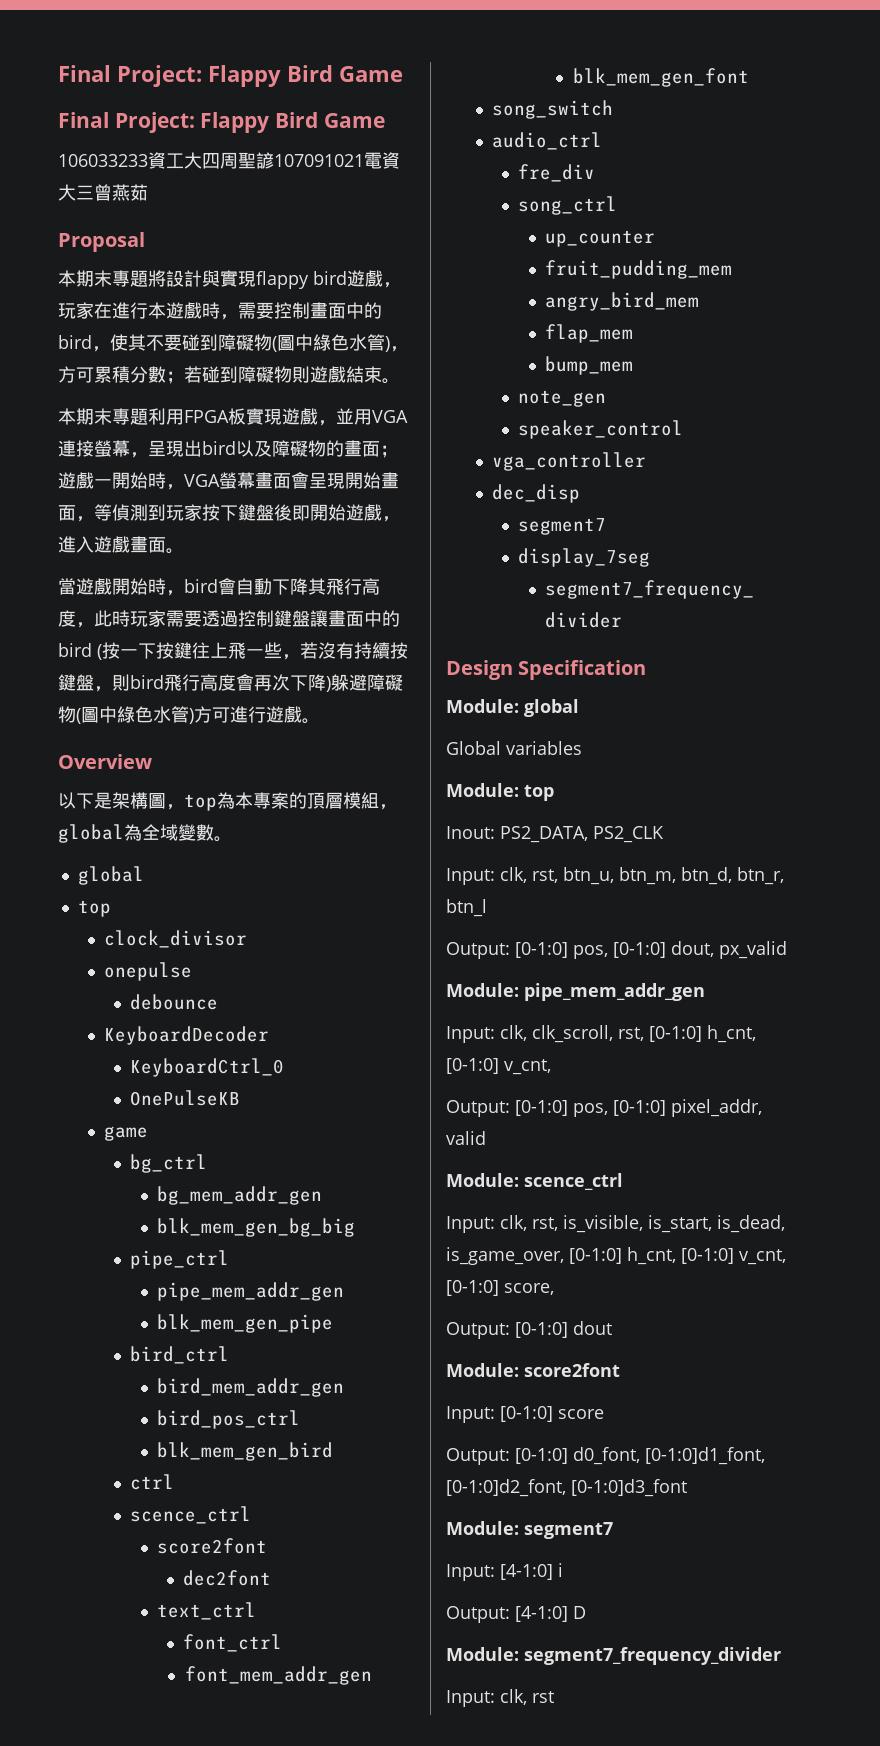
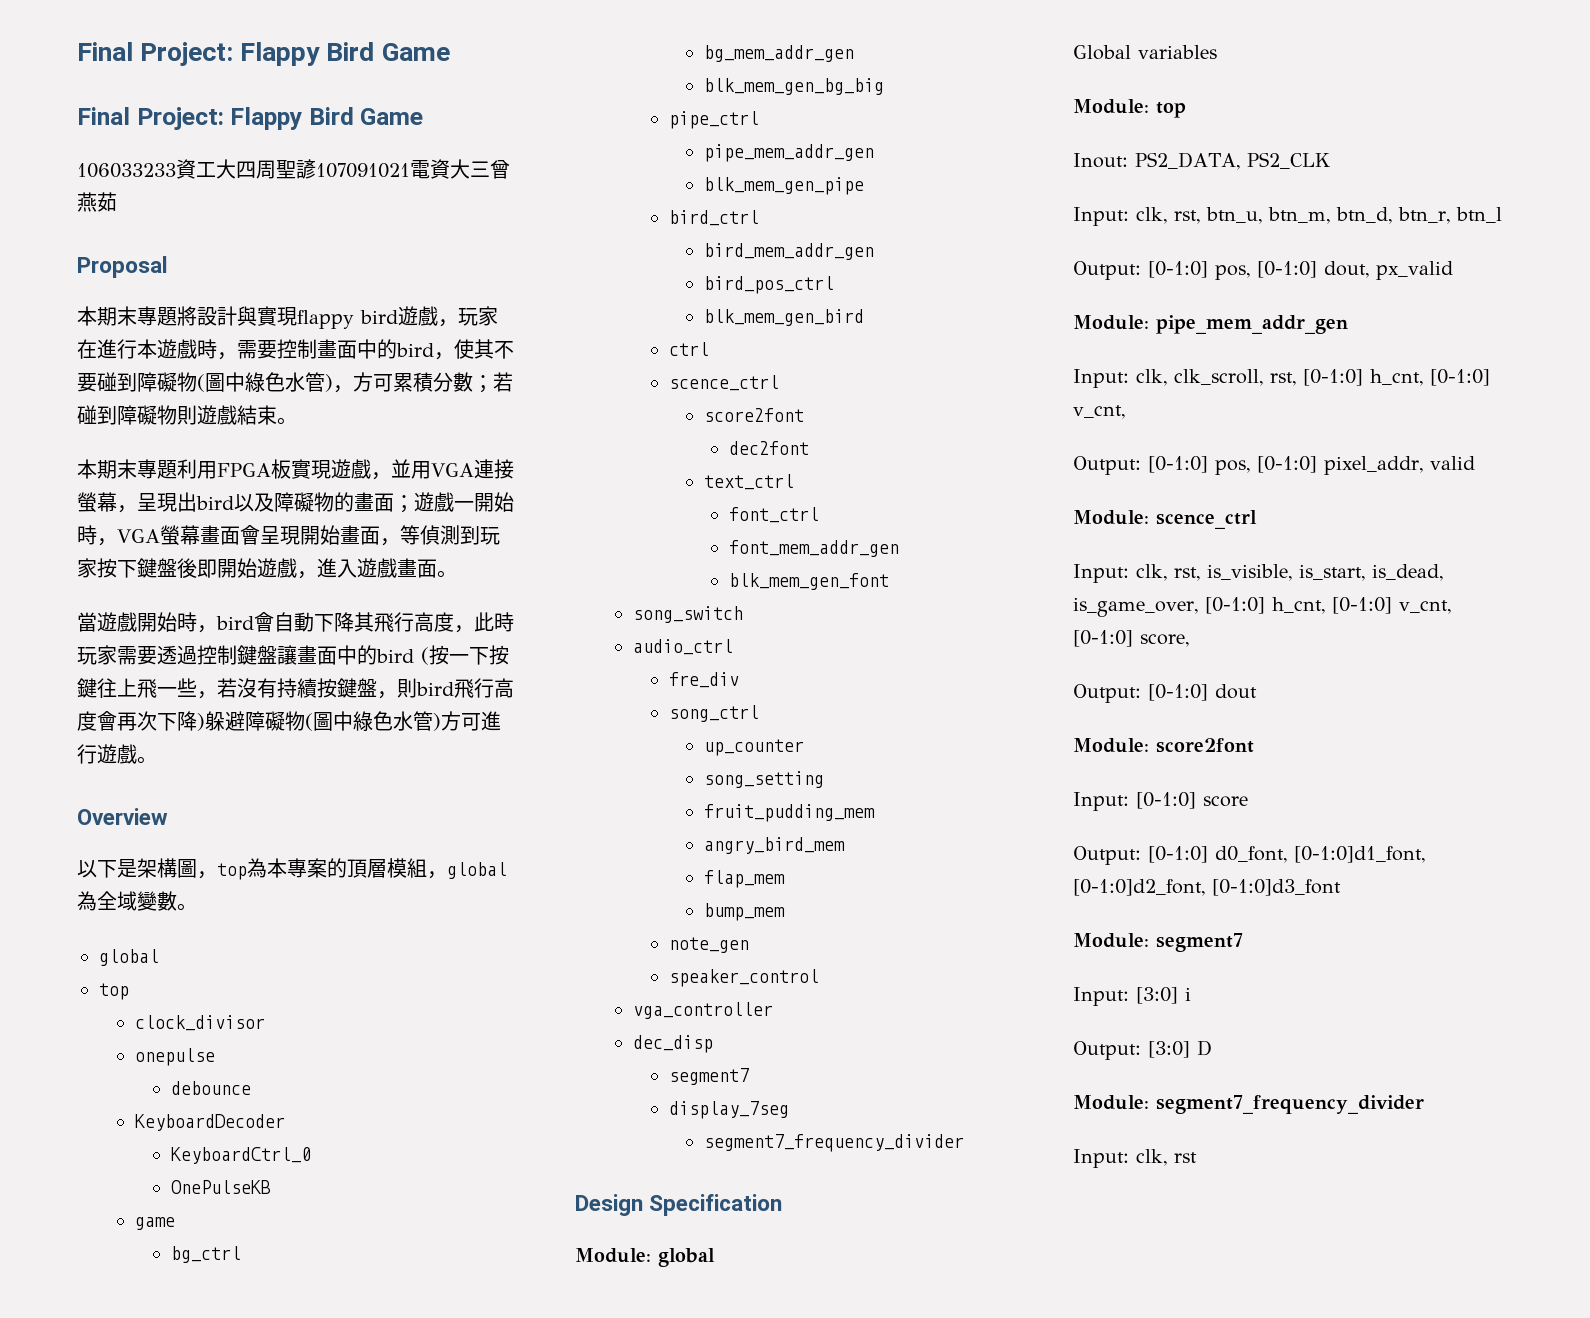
(655, 238) none -> [704,771,825,788] // song_setting
[500,1564,553,1580] [4-1:0] -> [1136,987,1178,1004] [3:0]
[515,1606,568,1622] [4-1:0] -> [1148,1041,1190,1058] [3:0]

